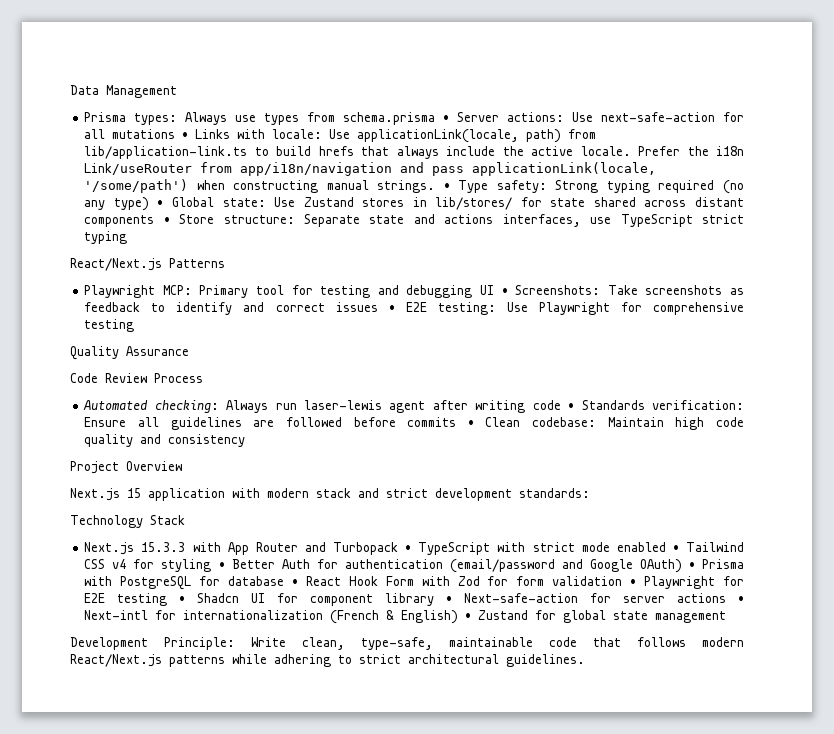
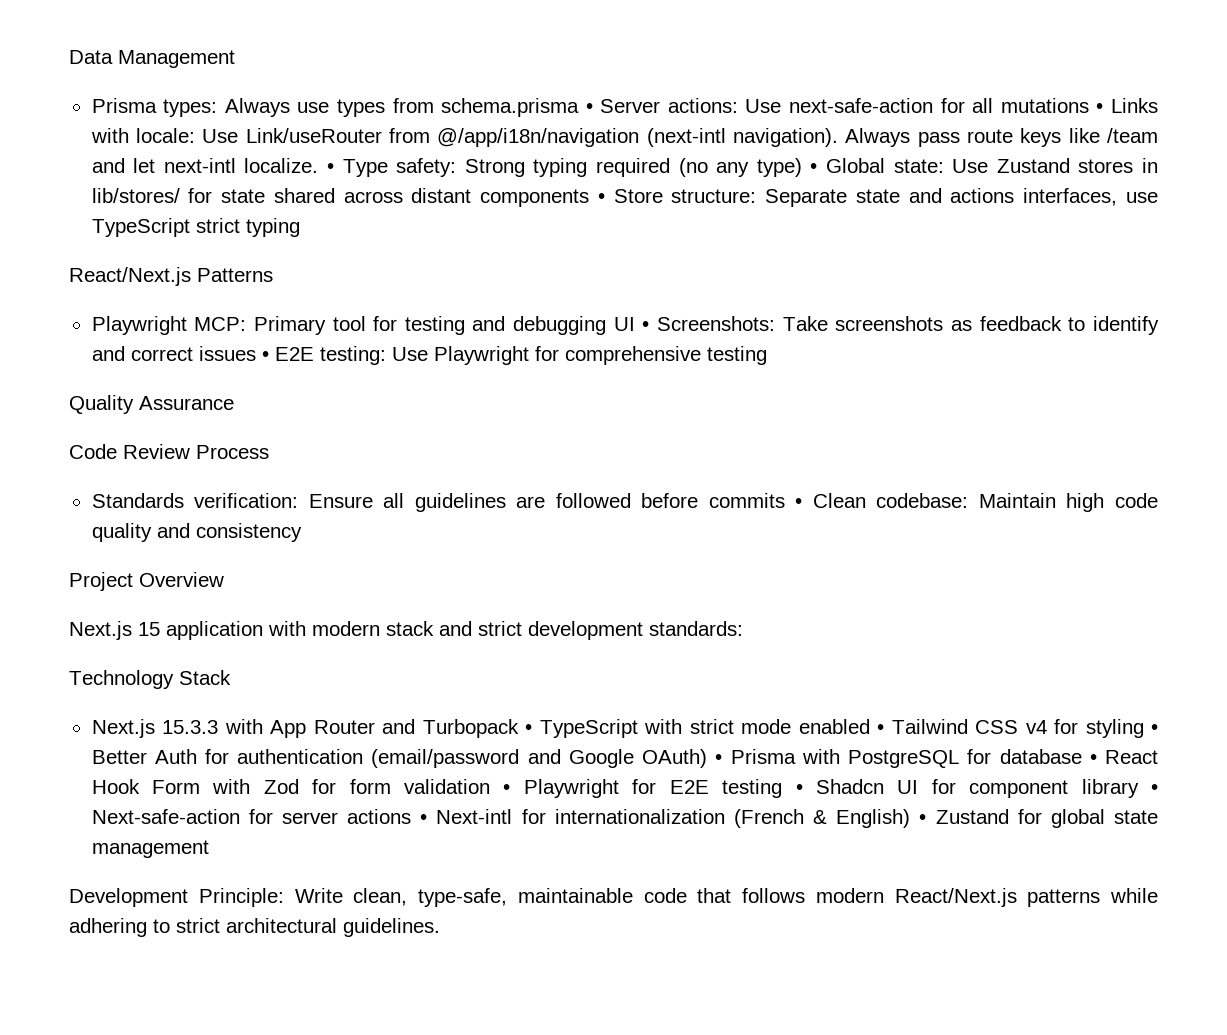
[357,129,597,143] [84,146,745,159] [84,162,657,176] [84,179,436,193] applicationLink(locale, path) from lib/application-link.ts to build hrefs that always include the active locale. Prefer the i18n Link/useRouter from app/i18n/navigation and pass applicationLink(locale, '/some/path') when constructing manual strings. -> [245,128,1159,147] [91,158,319,173] Link/useRouter from @/app/i18n/navigation (next-intl navigation). Always pass route keys like /team and let next-intl localize.
[83,400,575,413] Automated checking: Always run laser-lewis agent after writing code • -> (269, 452) none

